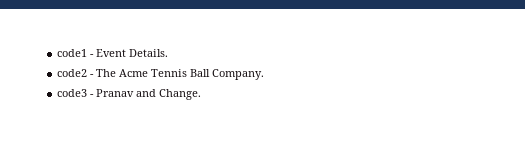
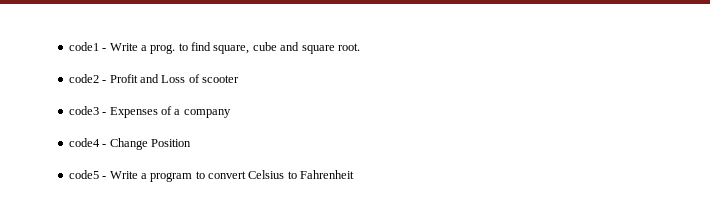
[96,49,169,57] [57,69,265,80] [57,89,202,100] Event Details. // code2 - The Acme Tennis Ball Company. // code3 - Pranav and Change. -> [109,42,360,54] [68,74,239,83] [68,106,231,118] [68,138,191,150] [68,170,355,182] Write a prog. to find square, cube and square root. // code2 - Profit and Loss of scooter // code3 - Expenses of a company // code4 - Change Position // code5 - Write a program to convert Celsius to Fahrenheit

